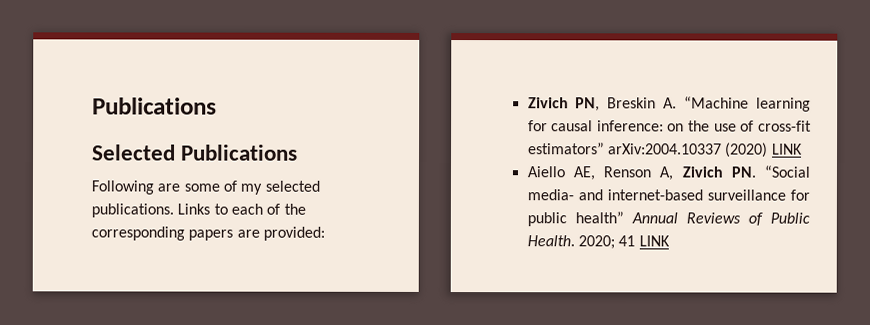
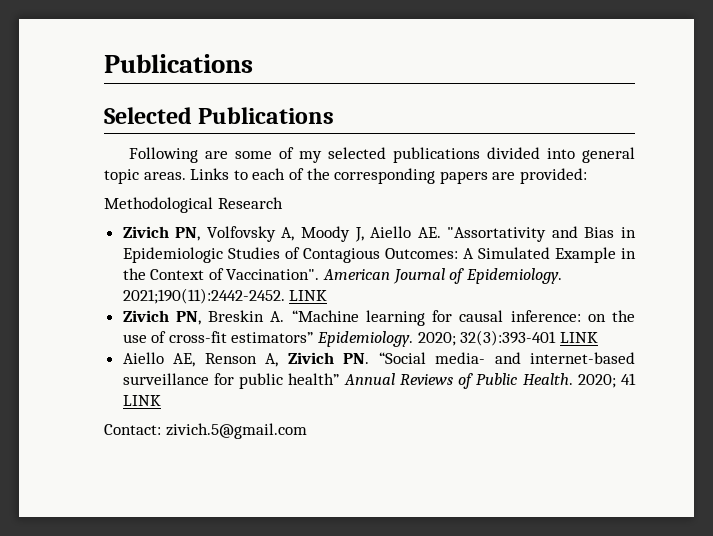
[91,203,174,218] publications. -> [393,147,635,163] [104,169,186,184] publications divided into general topic areas.
(325, 233) none -> [104,197,283,213] [122,226,636,242] [122,247,636,263] [122,268,562,284] [122,288,328,304] // Methodological Research // Zivich PN, Volfovsky A, Moody J, Aiello AE. "Assortativity and Bias in Epidemiologic Studies of Contagious Outcomes: A Simulated Example in the Context of Vaccination". American Journal of Epidemiology. 2021;190(11):2442-2452. LINK
[607,142,769,158] arXiv:2004.10337 (2020) -> [317,330,557,347] Epidemiology. 2020; 32(3):393-401
(670, 241) none -> [104,423,307,439] // Contact: zivich.5@gmail.com

